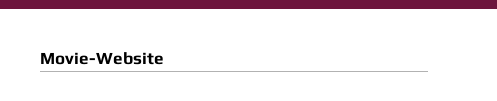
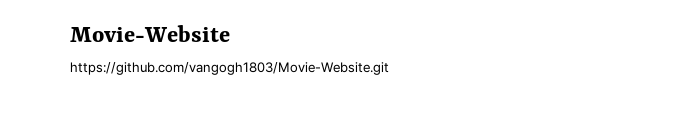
(164, 58) none -> [70,62,389,75] // https://github.com/vangogh1803/Movie-Website.git

